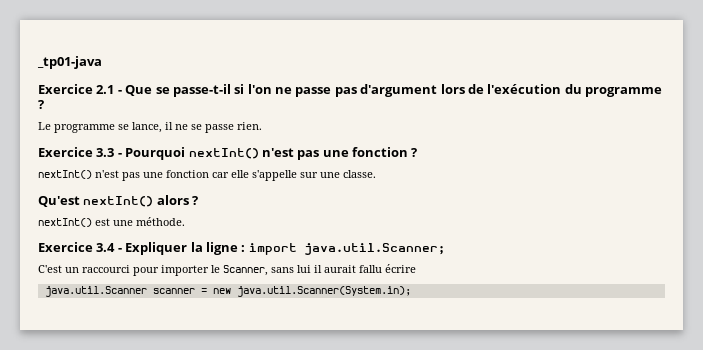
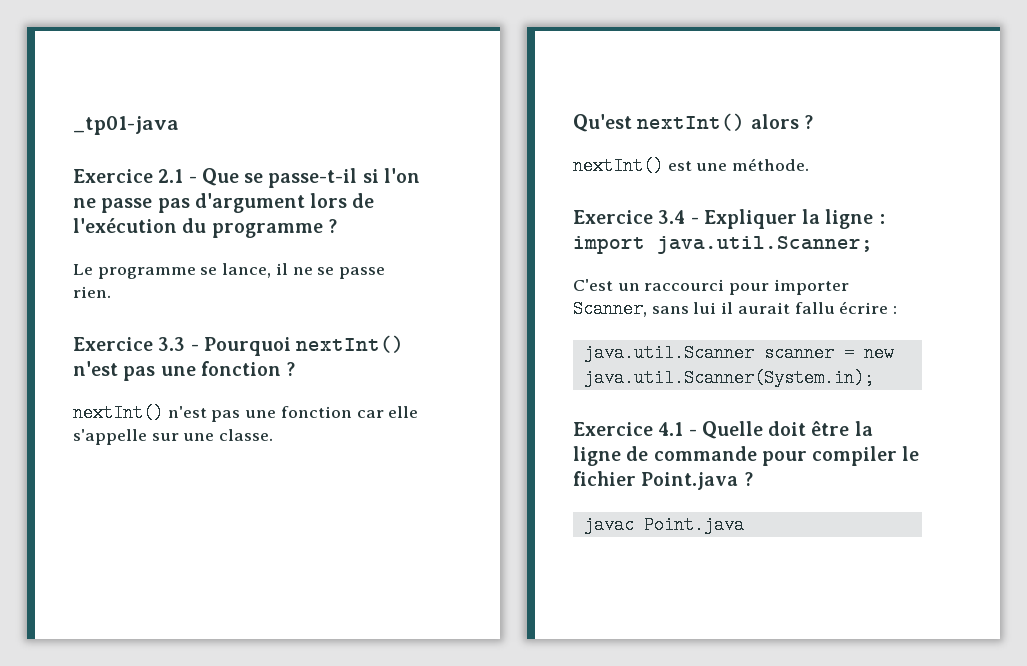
[211,265,220,273] le -> (849, 287) none
(416, 268) none -> [893,306,898,314] :
(411, 291) none -> [573,421,873,439] [573,446,920,466] [573,471,753,490] [583,516,744,534] // Exercice 4.1 - Quelle doit être la ligne de commande pour compiler le fichier Point.java ? // javac Point.java

